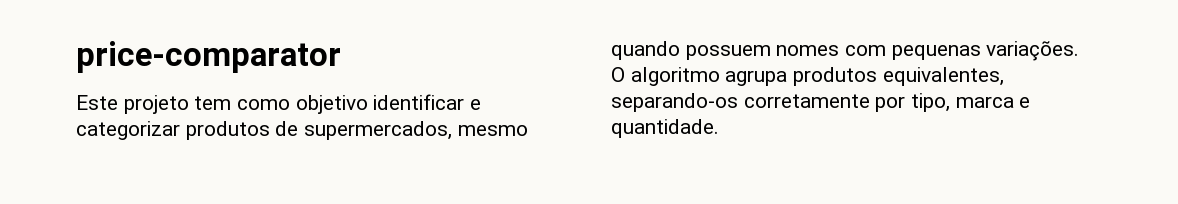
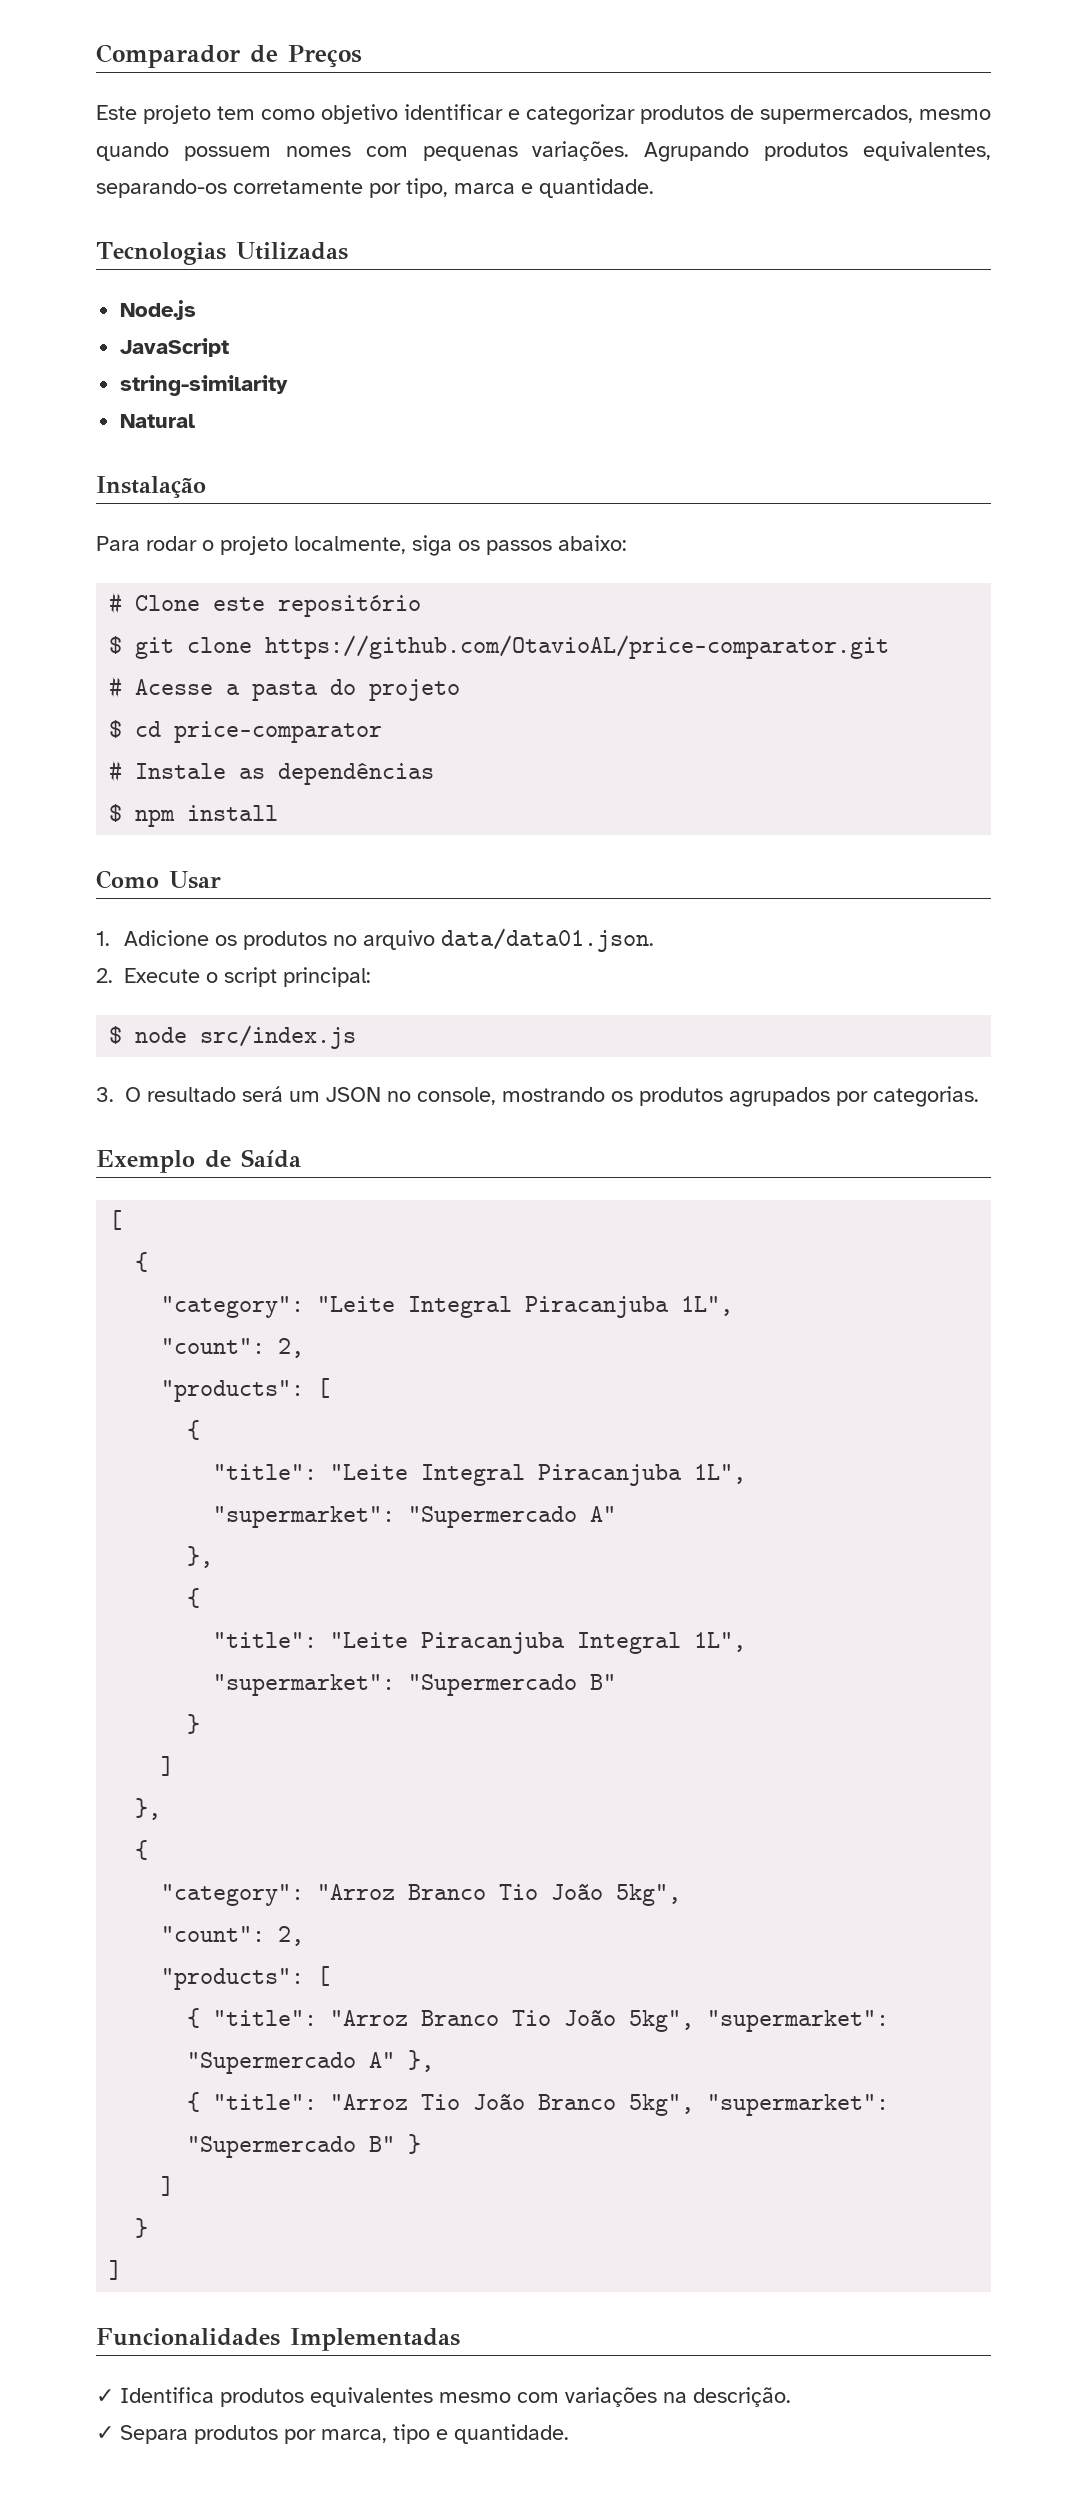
[76,41,341,73] price-comparator -> [96,44,362,68] Comparador de Preços
[611,67,788,86] O algoritmo agrupa -> [644,142,750,162] Agrupando
(719, 128) none -> [96,242,348,265] [120,300,197,320] [120,338,230,357] [120,375,289,396] [120,414,196,428] [96,476,206,498] [96,535,627,556] [109,592,422,617] [109,635,890,659] [109,676,461,701] [109,720,383,743] [109,760,435,785] [109,804,279,827] [96,870,221,889] [96,928,655,952] [96,967,372,987] [109,1025,357,1049] [96,1086,979,1107] [96,1149,301,1173] [109,1210,123,1230] [135,1252,149,1272] [161,1296,734,1318] [161,1338,305,1358] [161,1378,331,1402] [187,1420,201,1440] [213,1464,747,1486] [213,1506,617,1528] [187,1546,214,1568] [187,1588,201,1608] [213,1632,747,1654] [213,1674,617,1696] [187,1714,201,1734] [161,1756,175,1776] [135,1798,162,1820] [135,1840,149,1860] [161,1884,682,1906] [161,1926,305,1946] [161,1966,331,1990] [187,2008,890,2032] [187,2050,435,2074] [187,2092,890,2116] [187,2134,422,2158] [161,2176,175,2196] [135,2218,149,2238] [109,2260,123,2280] [96,2328,460,2351] [96,2387,791,2407] [96,2424,569,2444] // Tecnologias Utilizadas // Node.js // JavaScript // string-similarity // Natural // Instalação // Para rodar o projeto localmente, siga os passos abaixo: // # Clone este repositório // $ git clone https://github.com/OtavioAL/price-comparator.git // # Acesse a pasta do projeto // $ cd price-comparator // # Instale as dependências // $ npm install // Como Usar // 1. Adicione os produtos no arquivo data/data01.json. // 2. Execute o script principal: // $ node src/index.js // 3. O resultado será um JSON no console, mostrando os produtos agrupados por categorias. // Exemplo de Saída // [ // { // "category": "Leite Integral Piracanjuba 1L", // "count": 2, // "products": [ // { // "title": "Leite Integral Piracanjuba 1L", // "supermarket": "Supermercado A" // }, // { // "title": "Leite Piracanjuba Integral 1L", // "supermarket": "Supermercado B" // } // ] // }, // { // "category": "Arroz Branco Tio João 5kg", // "count": 2, // "products": [ // { "title": "Arroz Branco Tio João 5kg", "supermarket": "Supermercado A" }, // { "title": "Arroz Tio João Branco 5kg", "supermarket": "Supermercado B" } // ] // } // ] // Funcionalidades Implementadas // ✓ Identifica produtos equivalentes mesmo com variações na descrição. // ✓ Separa produtos por marca, tipo e quantidade.

